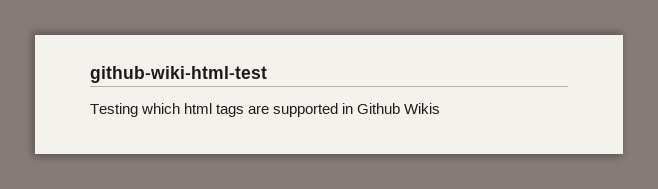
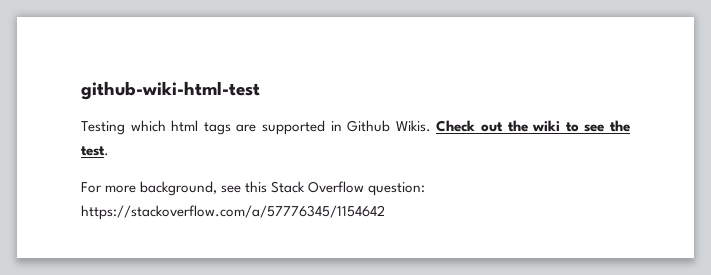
[404,103,441,114] Wikis -> [395,120,631,132] [81,146,109,156] [81,181,426,196] [81,205,385,220] Wikis. Check out the wiki to see the test. // For more background, see this Stack Overflow question: https://stackoverflow.com/a/57776345/1154642

